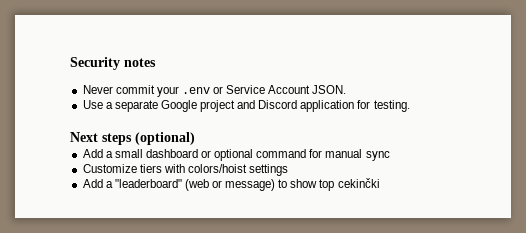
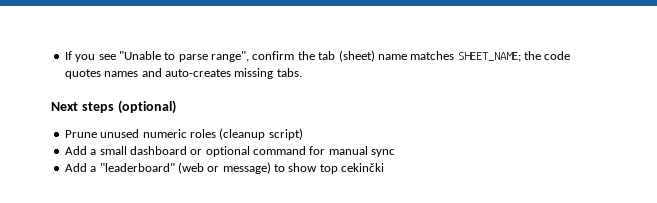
[70,57,156,70] [82,85,347,97] [82,100,410,112] [70,132,195,145] Security notes // Never commit your .env or Service Account JSON. // Use a separate Google project and Discord application for testing. // Next steps (optional) -> [64,50,571,62] [64,68,302,79] [51,100,176,114] [64,128,303,140] If you see "Unable to parse range", confirm the tab (sheet) name matches SHEET_NAME; the code quotes names and auto-creates missing tabs. // Next steps (optional) // Prune unused numeric roles (cleanup script)
[82,164,289,176] // Customize tiers with colors/hoist settings -> (396, 153) none

